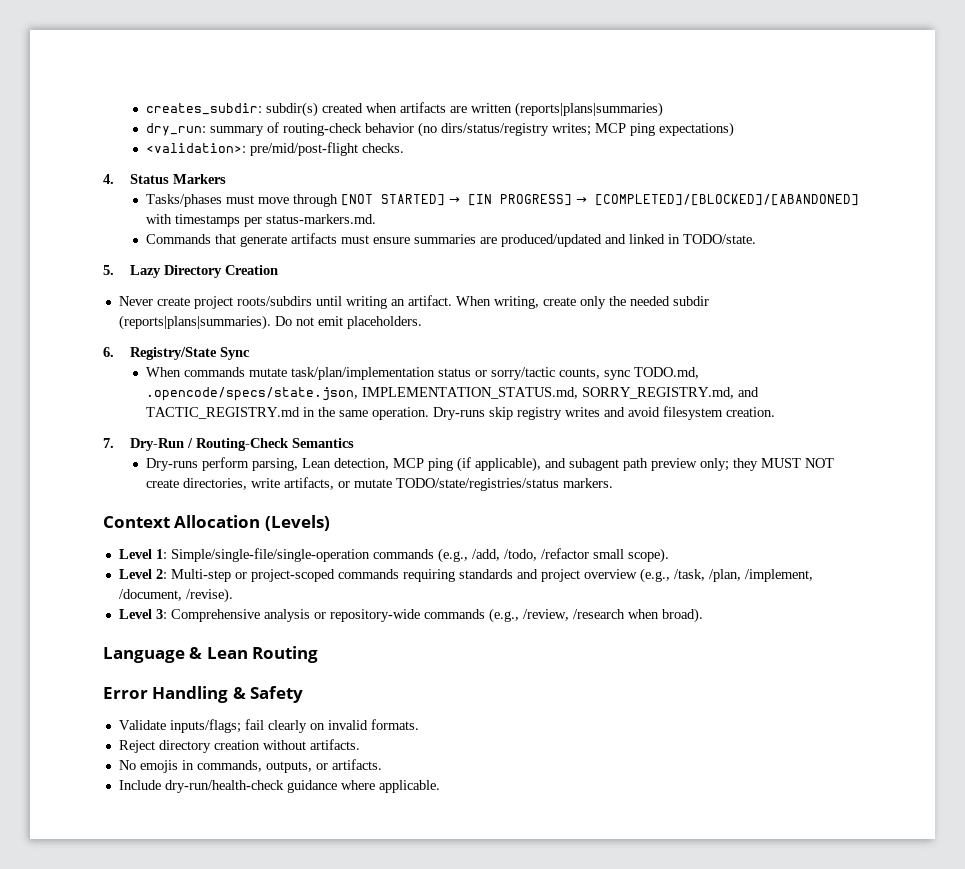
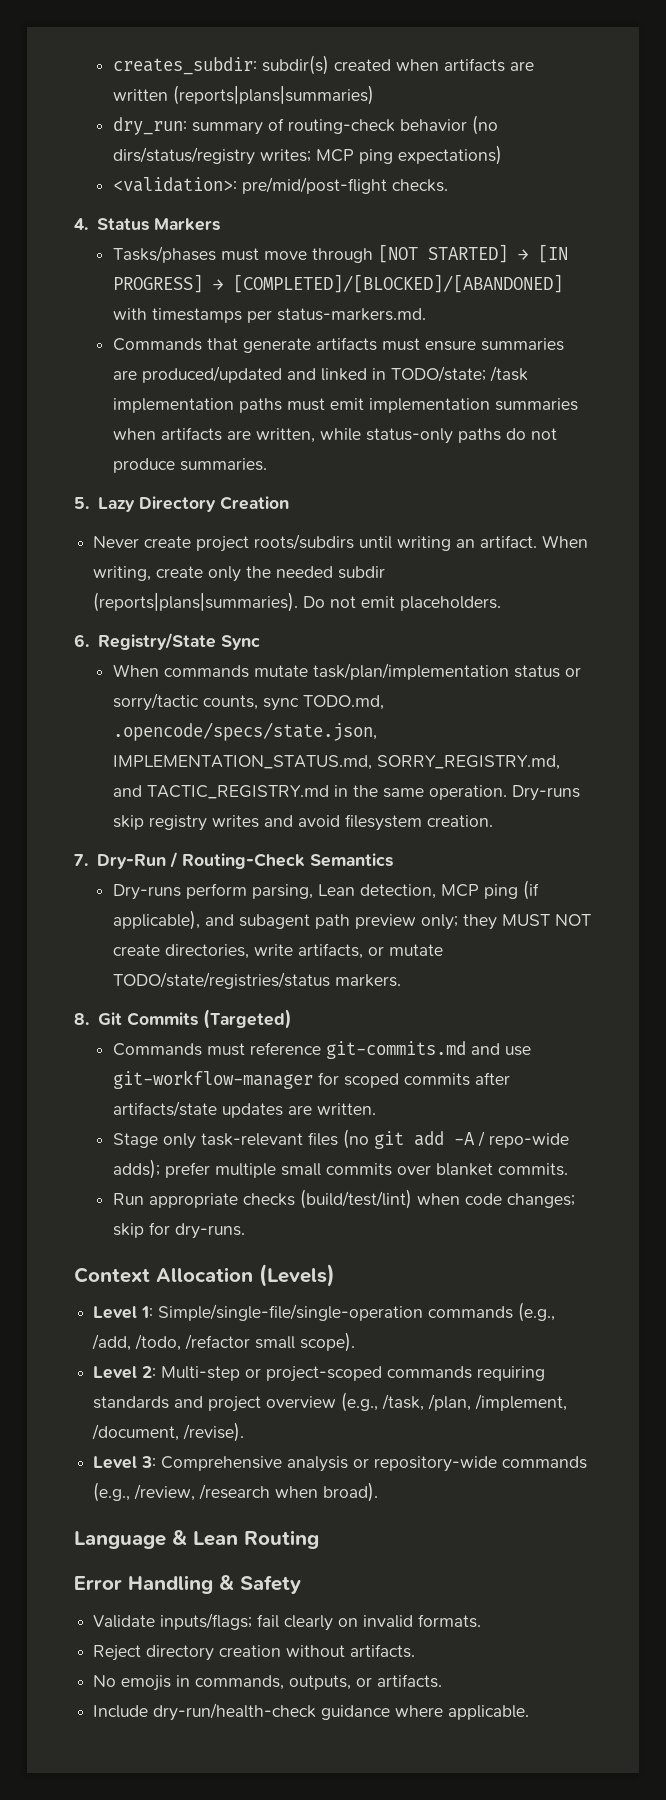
[683,234,757,244] TODO/state. -> [390,366,528,382] [112,398,578,413] [112,427,557,444] [112,458,267,473] TODO/state; /task implementation paths must emit implementation summaries when artifacts are written, while status-only paths do not produce summaries.
(614, 483) none -> [74,1009,292,1029] [112,1041,531,1059] [112,1070,510,1089] [112,1101,376,1118] [112,1129,569,1149] [112,1159,568,1179] [112,1189,575,1209] [112,1222,245,1239] // 8. Git Commits (Targeted) // Commands must reference git-commits.md and use git-workflow-manager for scoped commits after artifacts/state updates are written. // Stage only task-relevant files (no git add -A / repo-wide adds); prefer multiple small commits over blanket commits. // Run appropriate checks (build/test/lint) when code changes; skip for dry-runs.

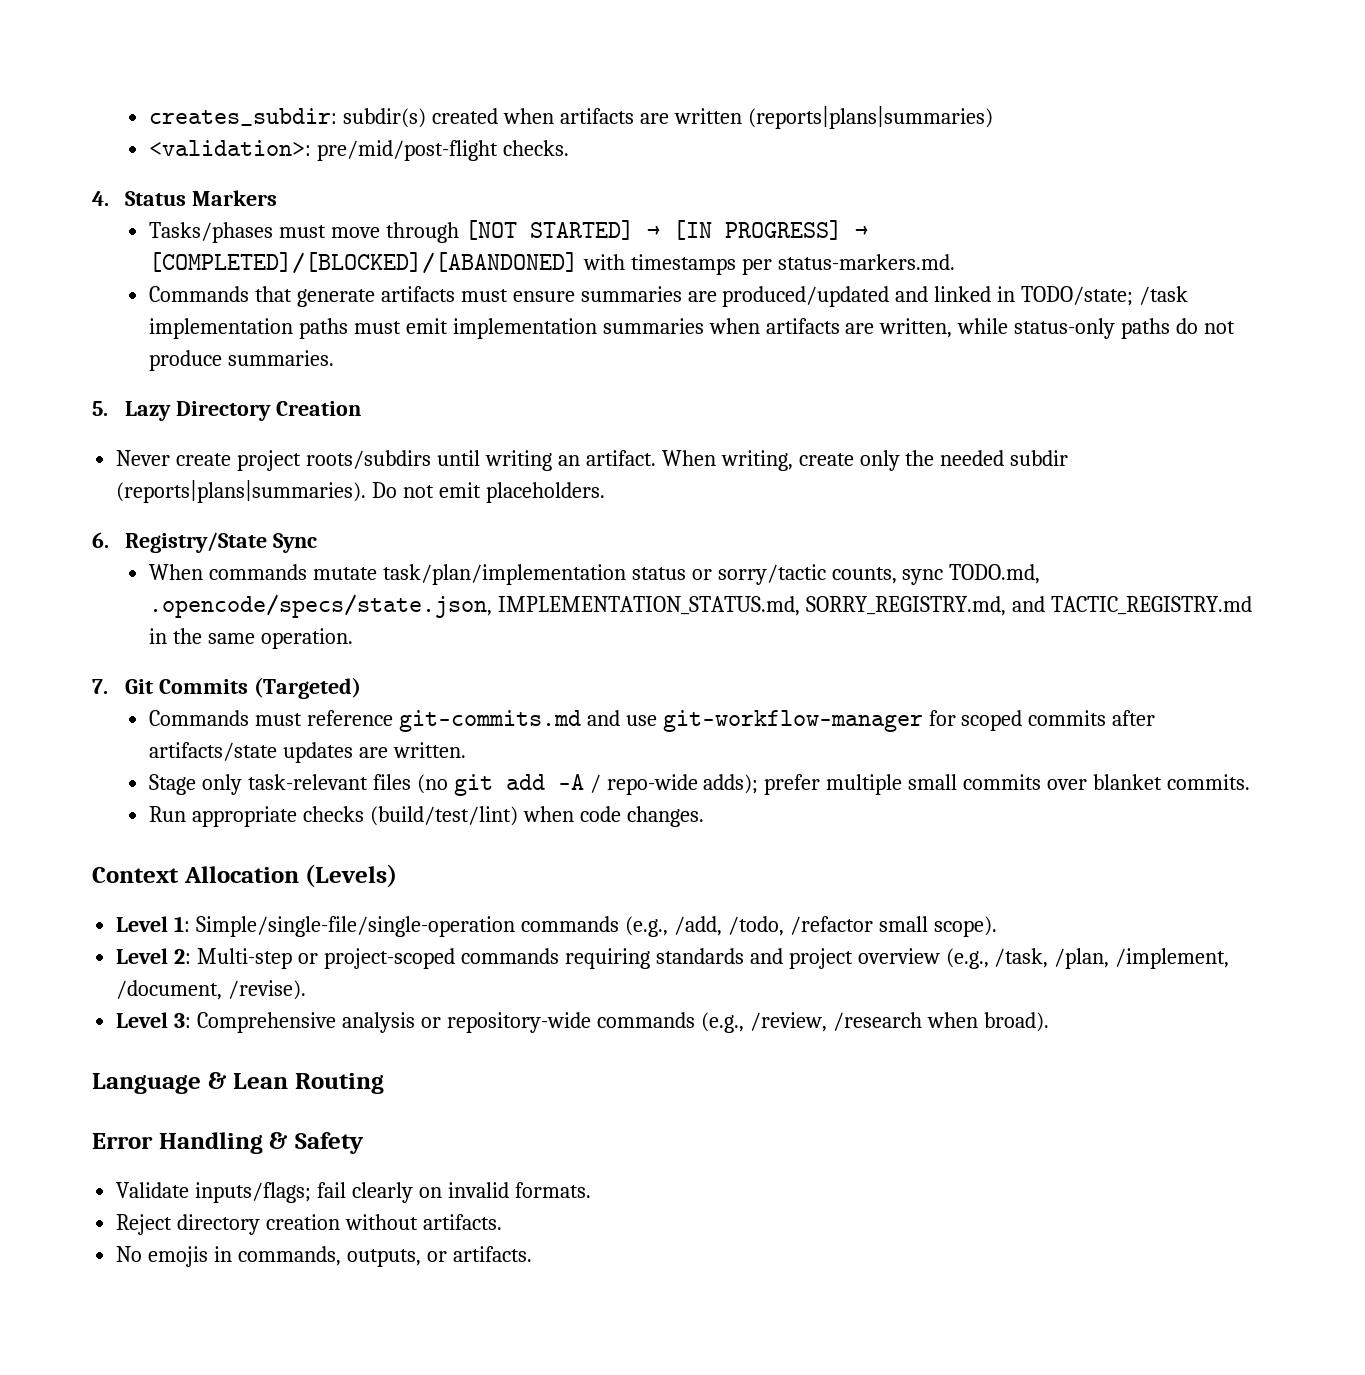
[112,115,498,135] [112,145,502,165] // dry_run: summary of routing-check behavior (no dirs/status/registry writes; MCP ping expectations) -> (993, 117) none
[511,785,580,801] [112,814,493,831] [74,852,393,869] [112,880,539,900] [112,910,591,930] [112,943,443,959] [112,972,401,989] [74,1013,89,1025] Dry-runs skip registry writes and avoid filesystem creation. // 7. Dry-Run / Routing-Check Semantics // Dry-runs perform parsing, Lean detection, MCP ping (if applicable), and subagent path preview only; they MUST NOT create directories, write artifacts, or mutate TODO/state/registries/status markers. // 8. -> [92,679,108,694] // 7.
[506,1193,575,1208] [112,1222,245,1239] changes; skip for dry-runs. -> [626,806,704,827] changes.
[93,1703,530,1721] // Include dry-run/health-check guidance where applicable. -> (532, 1254) none

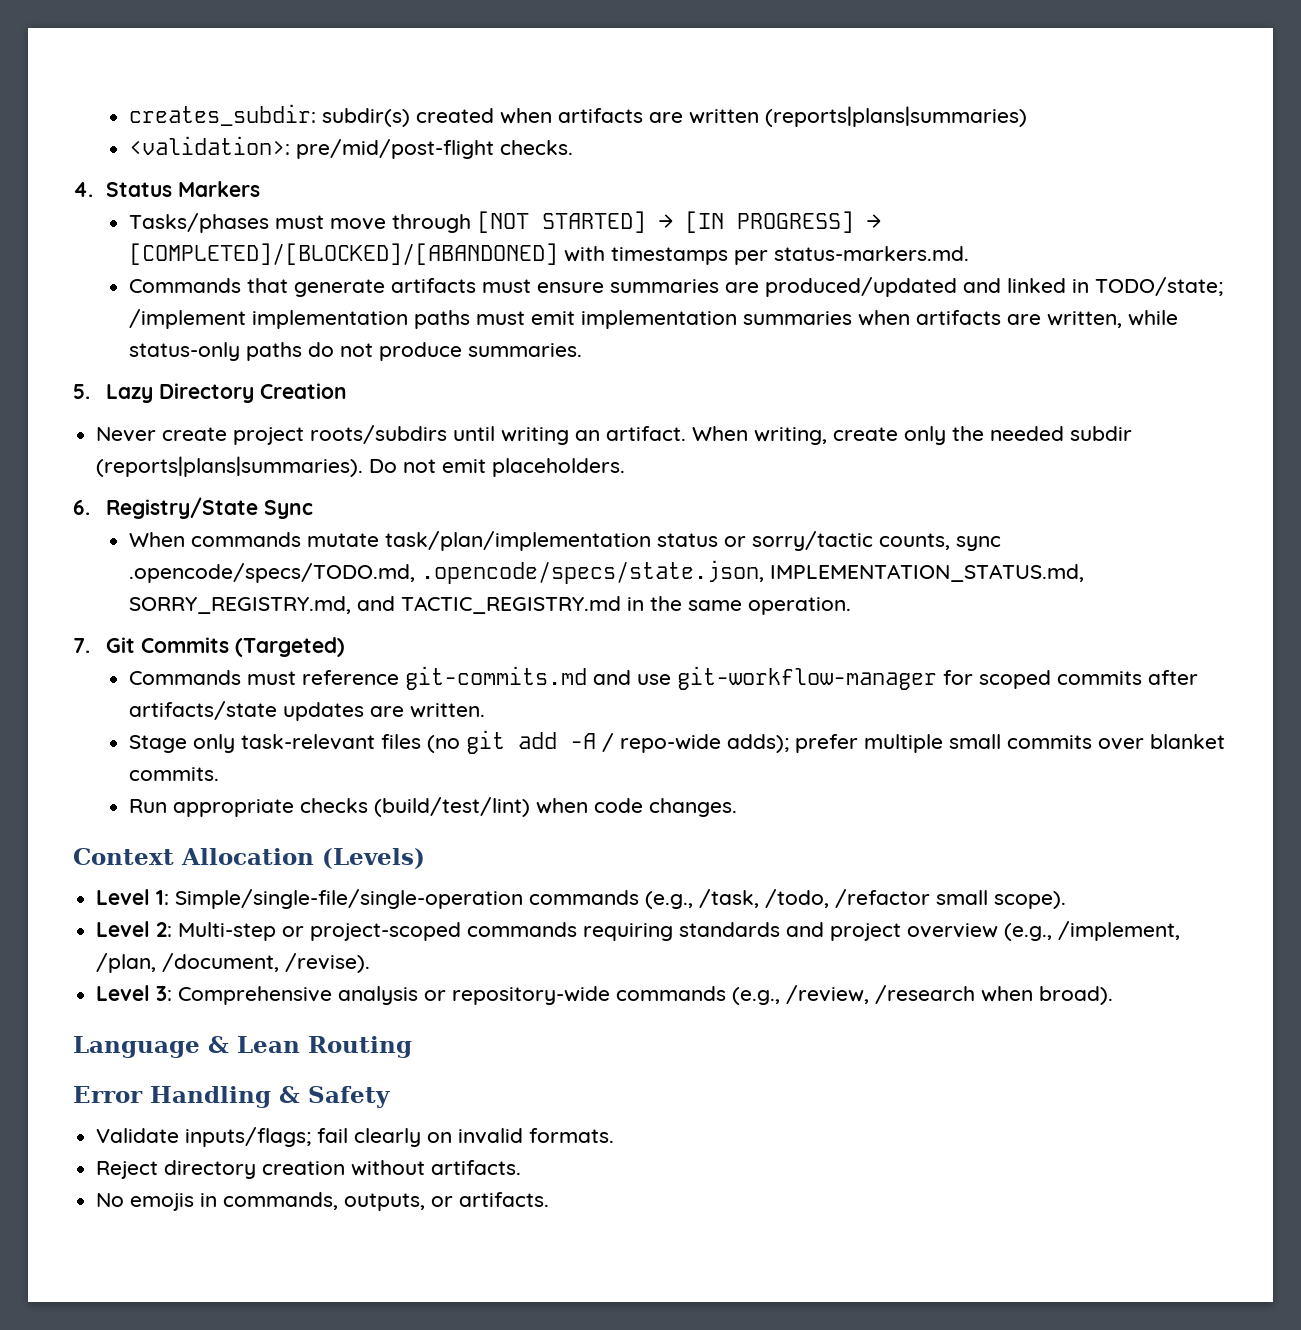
[1139,286,1189,305] /task -> [128,309,246,329] /implement
[949,564,1041,584] TODO.md, -> [128,563,415,583] .opencode/specs/TODO.md,
[673,916,722,936] /add, -> [699,889,760,908] /task,
[994,948,1230,969] /task, /plan, /implement, -> [1058,921,1181,941] [96,953,157,973] /implement, /plan,

